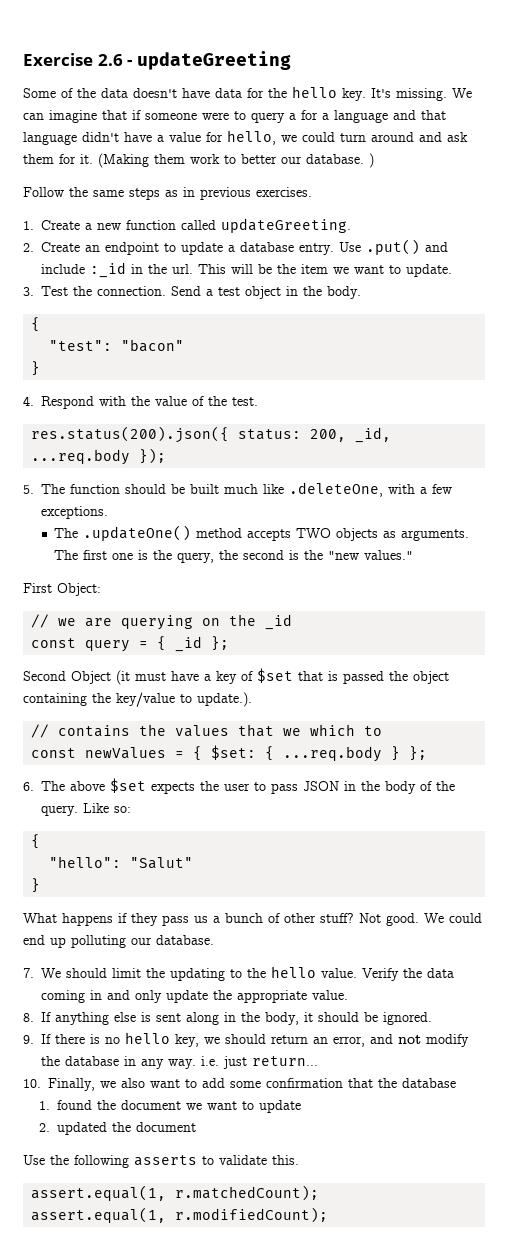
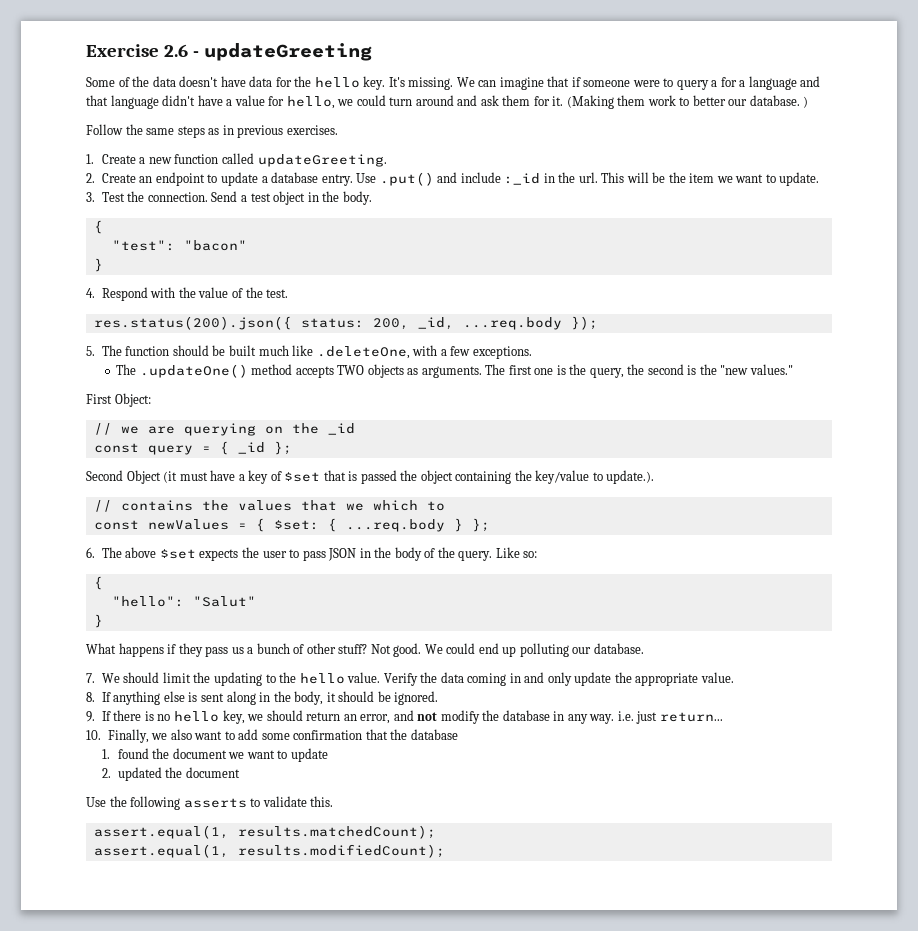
[175,1185,320,1201] [31,1207,329,1223] r.matchedCount); // assert.equal(1, r.modifiedCount); -> [237,825,436,839] [93,844,445,858] results.matchedCount); // assert.equal(1, results.modifiedCount);

